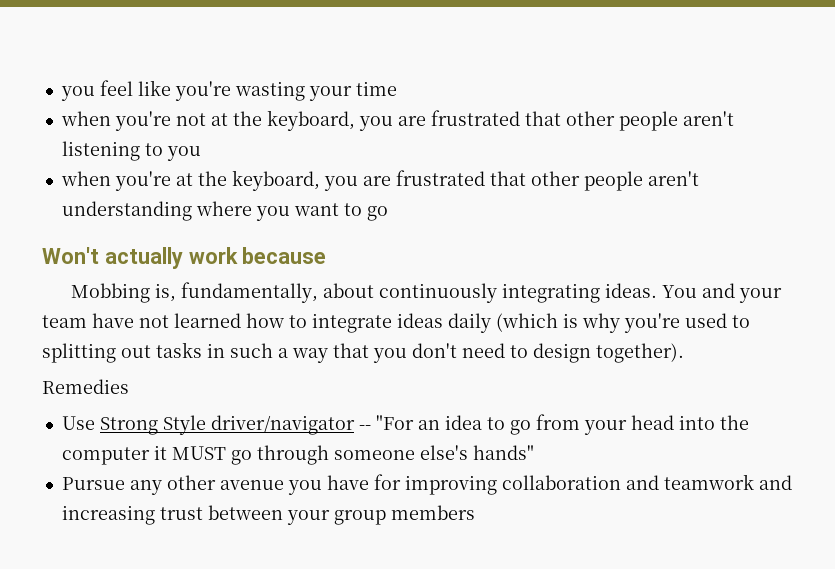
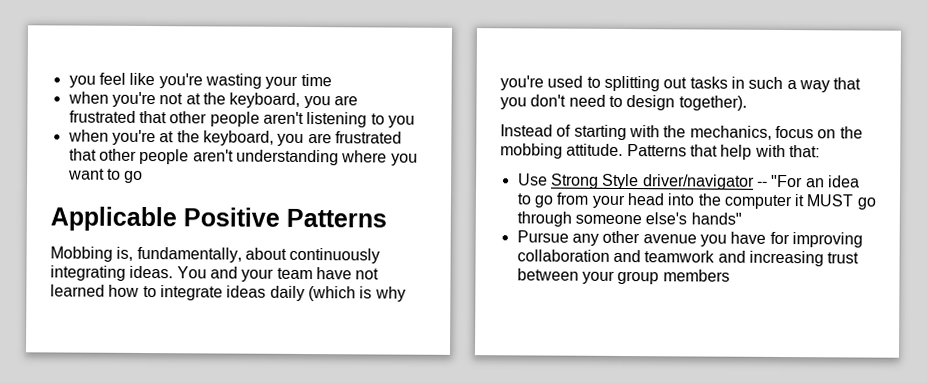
[42,247,327,269] Won't actually work because -> [50,206,387,232] Applicable Positive Patterns
[42,379,129,394] Remedies -> [500,124,863,141] [500,143,820,160] Instead of starting with the mechanics, focus on the mobbing attitude. Patterns that help with that:

